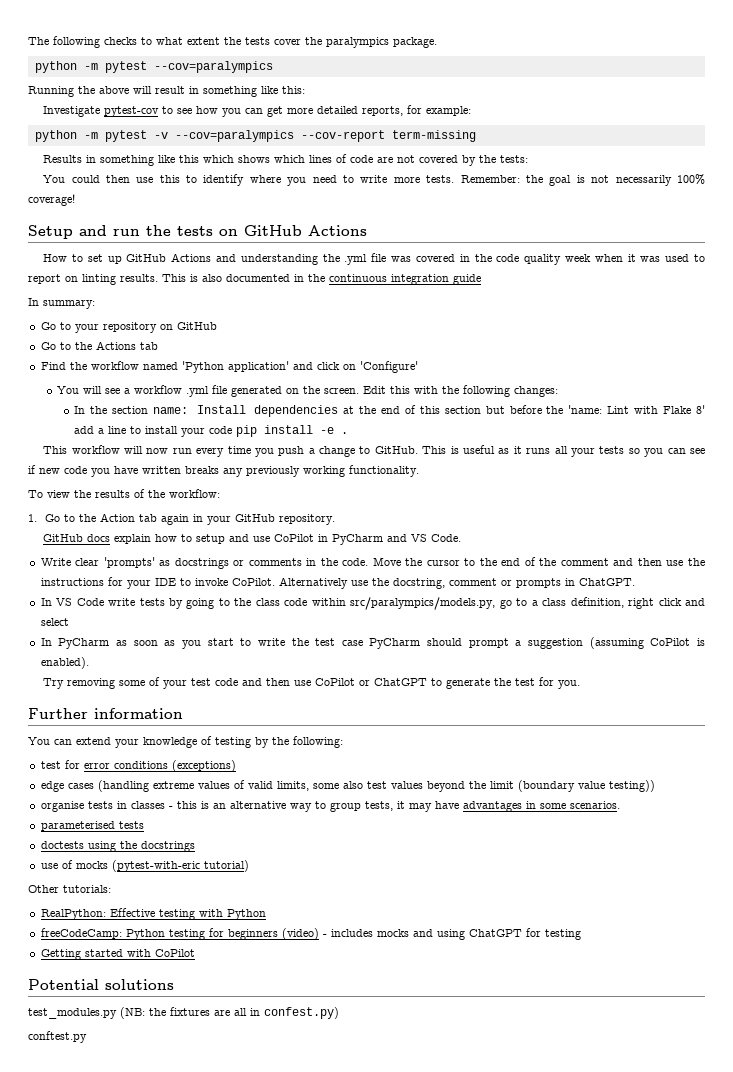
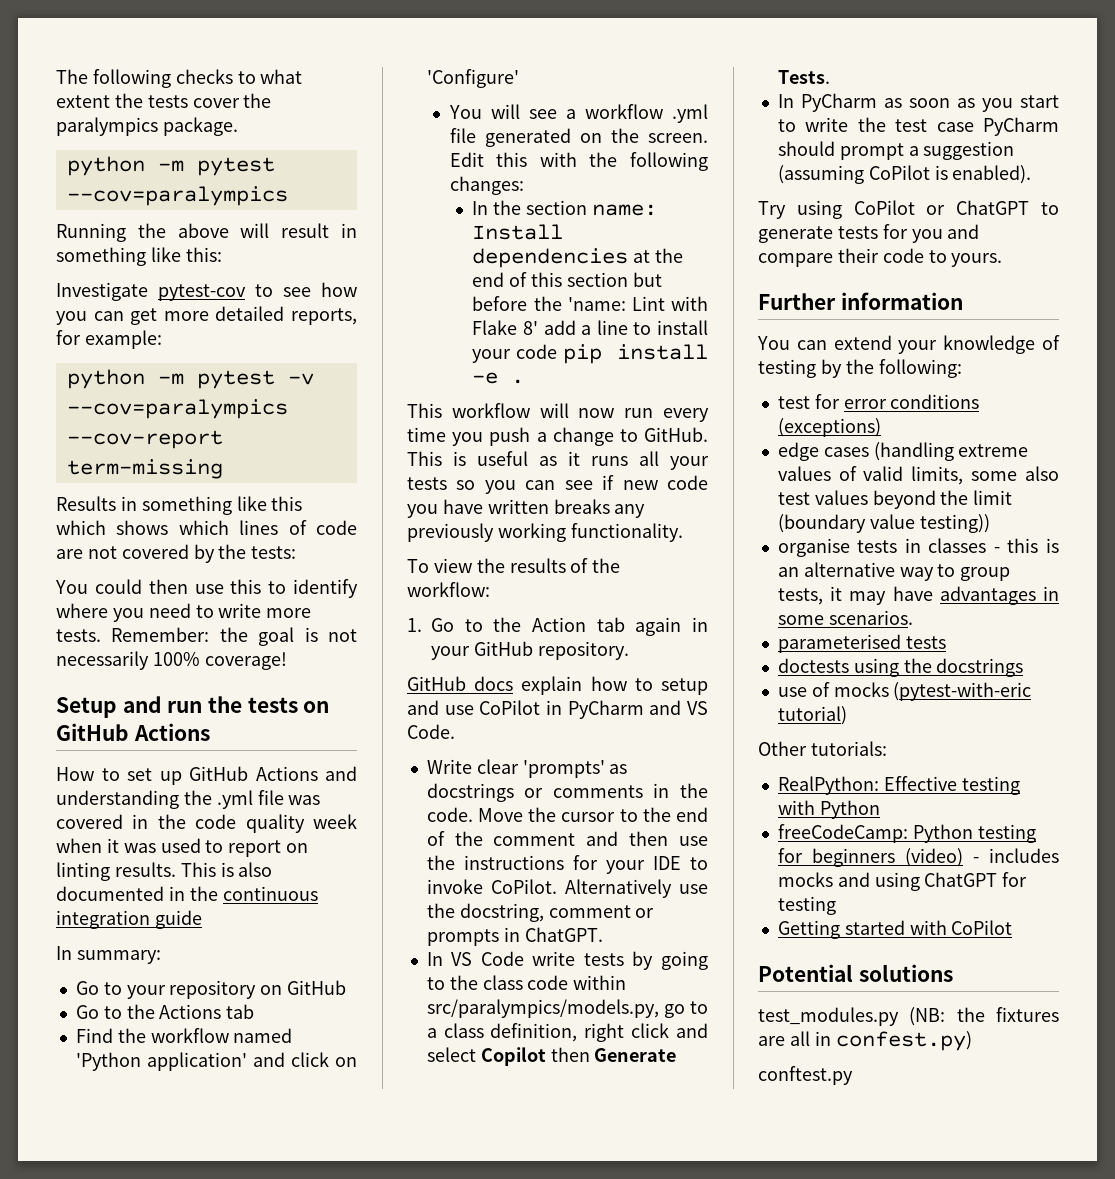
(69, 622) none -> [480,1047,677,1066] [777,70,830,84] Copilot then Generate Tests.
[67,677,312,689] removing some of your test code and then use -> [796,200,842,219] using
[494,677,581,689] the test for you. -> [837,224,980,243] [758,248,1003,267] tests for you and compare their code to yours.

